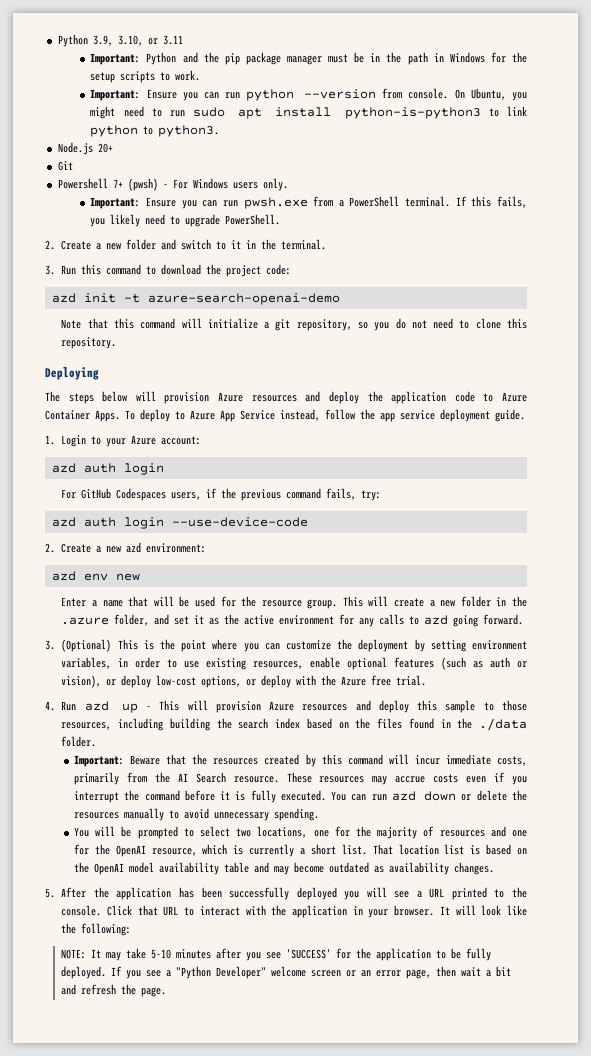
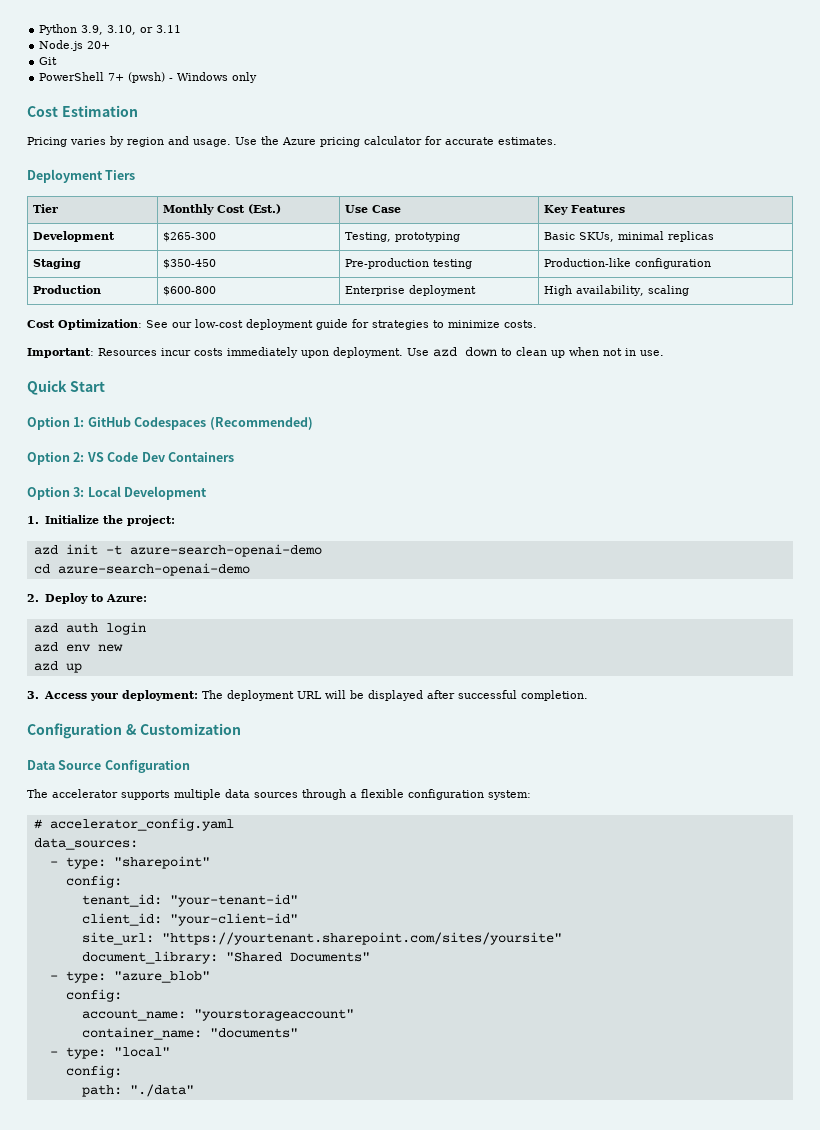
[90,52,527,65] [90,70,201,83] [90,88,527,101] [90,106,527,119] [90,125,220,137] // Important: Python and the pip package manager must be in the path in Windows for the setup scripts to work. // Important: Ensure you can run python --version from console. On Ubuntu, you might need to run sudo apt install python-is-python3 to link python to python3. -> (182, 29) none
[57,178,108,189] Powershell -> [39,72,105,81] PowerShell
[172,178,288,191] [90,196,527,209] [90,214,281,227] [45,239,327,250] [45,264,292,277] [51,293,340,305] [61,318,527,331] [61,337,117,349] [45,367,99,380] [45,391,528,404] [45,409,525,422] [45,435,202,447] [51,463,164,475] [61,488,382,501] [51,517,308,529] [45,542,207,553] [51,571,140,581] [61,596,527,609] [61,614,524,627] [45,639,527,652] [61,657,527,670] [61,675,427,688] [45,700,527,713] [61,718,527,731] [61,736,97,747] [74,754,527,767] [74,772,527,785] [74,790,528,803] [74,808,320,821] [74,826,528,839] [74,844,527,857] [74,862,495,875] [45,887,527,900] [61,905,527,918] [61,923,132,936] [61,948,492,961] [61,966,512,979] [61,984,167,997] For Windows users only. // Important: Ensure you can run pwsh.exe from a PowerShell terminal. If this fails, you likely need to upgrade PowerShell. // 2. Create a new folder and switch to it in the terminal. // 3. Run this command to download the project code: // azd init -t azure-search-openai-demo // Note that this command will initialize a git repository, so you do not need to clone this repository. // Deploying // The steps below will provision Azure resources and deploy the application code to Azure Container Apps. To deploy to Azure App Service instead, follow the app service deployment guide. // 1. Login to your Azure account: // azd auth login // For GitHub Codespaces users, if the previous command fails, try: // azd auth login --use-device-code // 2. Create a new azd environment: // azd env new // Enter a name that will be used for the resource group. This will create a new folder in the .azure folder, and set it as the active environment for any calls to azd going forward. // 3. (Optional) This is the point where you can customize the deployment by setting environment variables, in order to use existing resources, enable optional features (such as auth or vision), or deploy low-cost options, or deploy with the Azure free trial. // 4. Run azd up - This will provision Azure resources and deploy this sample to those resources, including building the search index based on the files found in the ./data folder. // Important: Beware that the resources created by this command will incur immediate costs, primarily from the AI Search resource. These resources may accrue costs even if you interrupt the command before it is fully executed. You can run azd down or delete the resources manually to avoid unnecessary spending. // You will be prompted to select two locations, one for the majority of resources and one for the OpenAI resource, which is currently a short list. That location list is based on the OpenAI model availability table and may become outdated as availability changes. // 5. After the application has been successfully deployed you will see a URL printed to the console. Click that URL to interact with the application in your browser. It will look like the following: // NOTE: It may take 5-10 minutes after you see 'SUCCESS' for the application to be fully deployed. If you see a "Python Developer" welcome screen or an error page, then wait a bit and refresh the page. -> [177,72,258,83] [27,105,138,117] [27,136,557,147] [27,169,136,183] [33,204,59,213] [163,204,282,215] [345,205,402,213] [544,205,626,215] [33,231,116,242] [163,232,217,242] [345,232,461,242] [544,231,715,242] [33,258,82,269] [163,259,217,269] [345,258,473,269] [544,258,712,269] [33,285,102,294] [163,286,217,296] [345,285,477,296] [544,285,690,296] [27,319,537,330] [27,347,664,358] [27,380,105,395] [27,417,313,430] [27,452,234,465] [27,486,208,500] [27,515,175,526] [33,544,322,557] [33,563,250,576] [27,593,147,604] [33,622,146,635] [33,642,123,652] [33,661,82,673] [27,690,588,701] [27,723,241,739] [27,760,190,773] [27,789,531,800] [33,818,234,831] [33,838,138,850] [49,856,210,869] [65,875,122,888] [81,894,298,907] [81,913,298,926] [81,932,562,945] [81,951,370,964] [49,971,210,983] [65,989,122,1002] [81,1009,354,1021] [81,1027,298,1040] [49,1047,170,1059] [65,1065,122,1078] [81,1084,194,1097] Windows only // Cost Estimation // Pricing varies by region and usage. Use the Azure pricing calculator for accurate estimates. // Deployment Tiers // Tier | Monthly Cost (Est.) | Use Case | Key Features // Development | $265-300 | Testing, prototyping | Basic SKUs, minimal replicas // Staging | $350-450 | Pre-production testing | Production-like configuration // Production | $600-800 | Enterprise deployment | High availability, scaling // Cost Optimization: See our low-cost deployment guide for strategies to minimize costs. // Important: Resources incur costs immediately upon deployment. Use azd down to clean up when not in use. // Quick Start // Option 1: GitHub Codespaces (Recommended) // Option 2: VS Code Dev Containers // Option 3: Local Development // 1. Initialize the project: // azd init -t azure-search-openai-demo // cd azure-search-openai-demo // 2. Deploy to Azure: // azd auth login // azd env new // azd up // 3. Access your deployment: The deployment URL will be displayed after successful completion. // Configuration & Customization // Data Source Configuration // The accelerator supports multiple data sources through a flexible configuration system: // # accelerator_config.yaml // data_sources: // - type: "sharepoint" // config: // tenant_id: "your-tenant-id" // client_id: "your-client-id" // site_url: "https://yourtenant.sharepoint.com/sites/yoursite" // document_library: "Shared Documents" // - type: "azure_blob" // config: // account_name: "yourstorageaccount" // container_name: "documents" // - type: "local" // config: // path: "./data"

